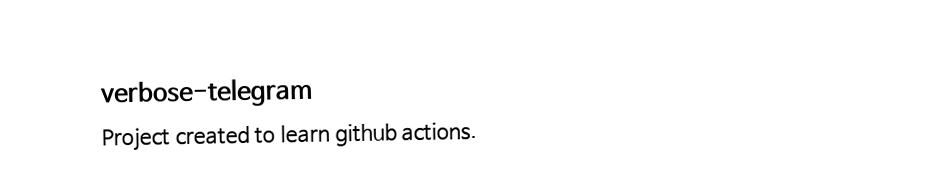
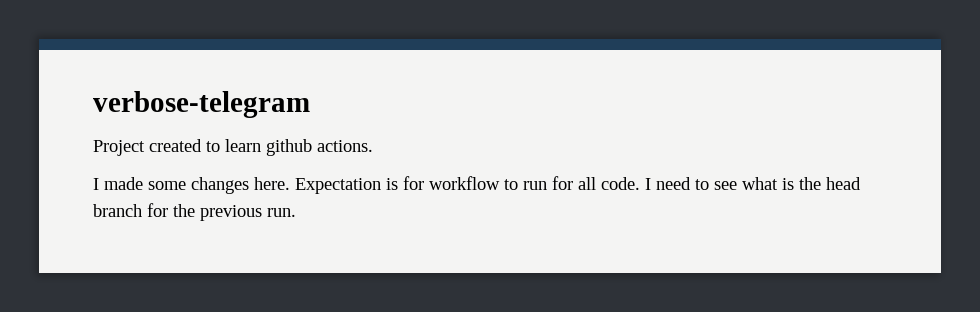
(478, 131) none -> [93,176,861,194] [93,203,296,221] // I made some changes here. Expectation is for workflow to run for all code. I need to see what is the head branch for the previous run.

